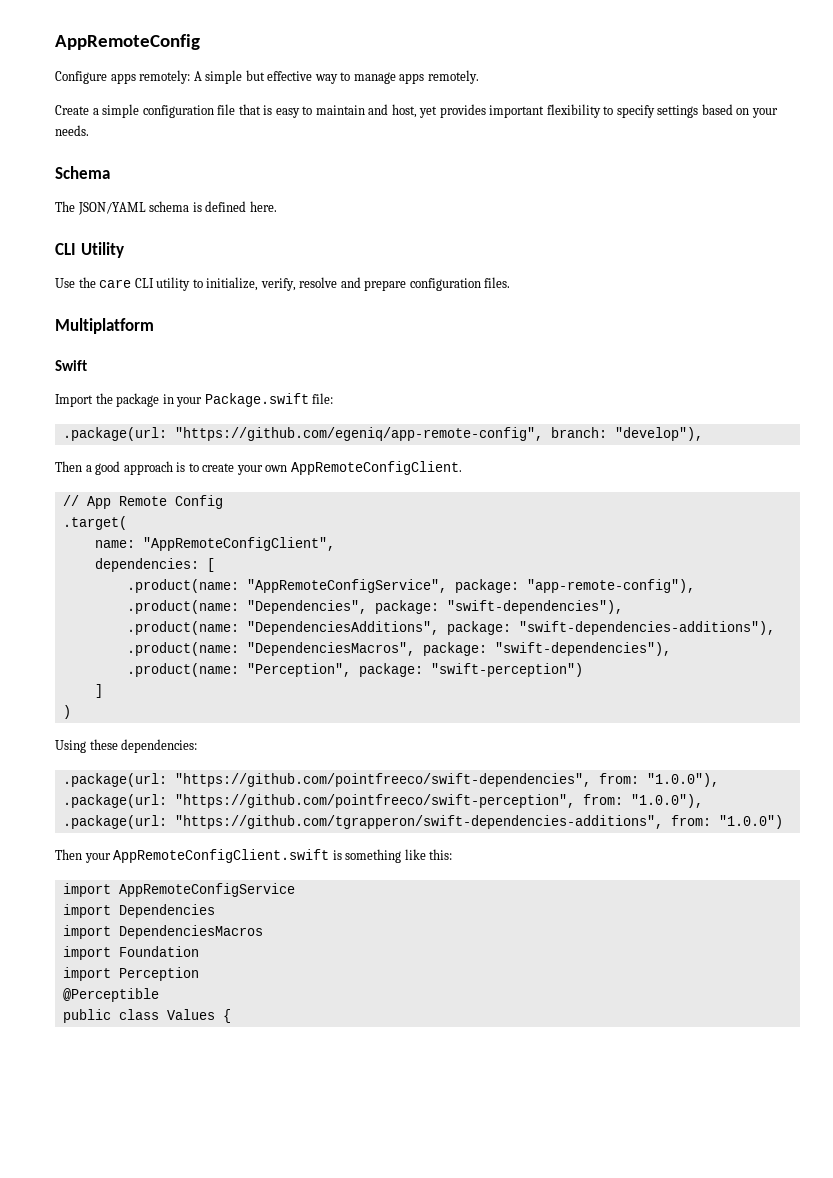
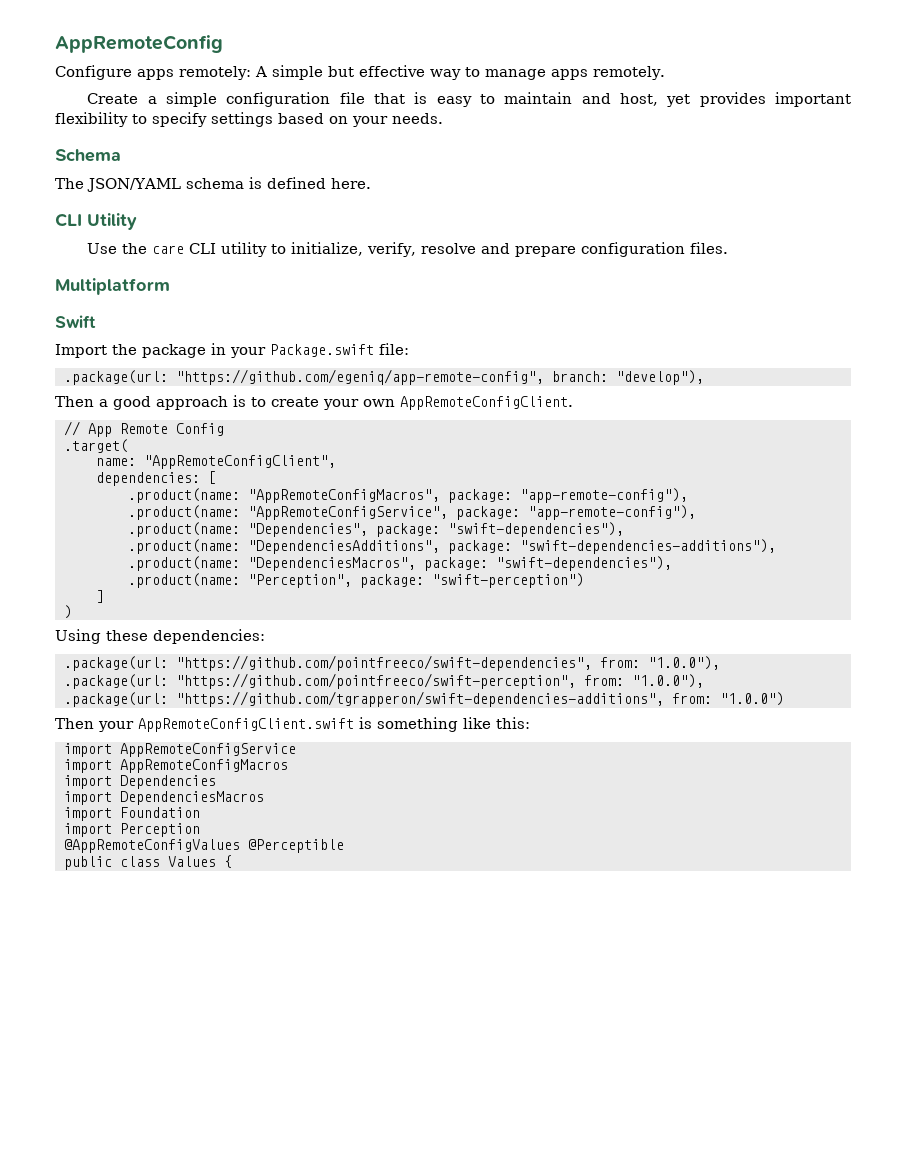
(215, 565) none -> [127,488,688,503] // .product(name: "AppRemoteConfigMacros", package: "app-remote-config"),
(295, 890) none -> [63,759,288,773] // import AppRemoteConfigMacros
(199, 974) none -> [63,839,240,853] @AppRemoteConfigValues

